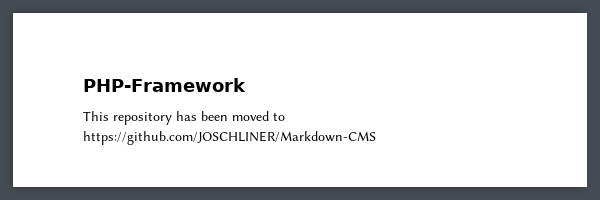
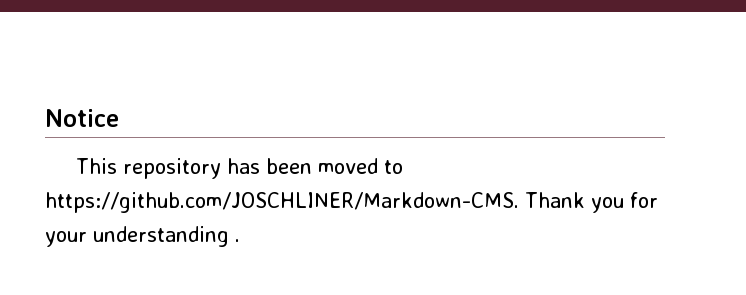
[83,78,246,92] PHP-Framework -> [45,109,119,127] Notice
[83,131,376,145] https://github.com/JOSCHLINER/Markdown-CMS -> [45,192,658,213] [45,226,240,247] https://github.com/JOSCHLINER/Markdown-CMS. Thank you for your understanding .

